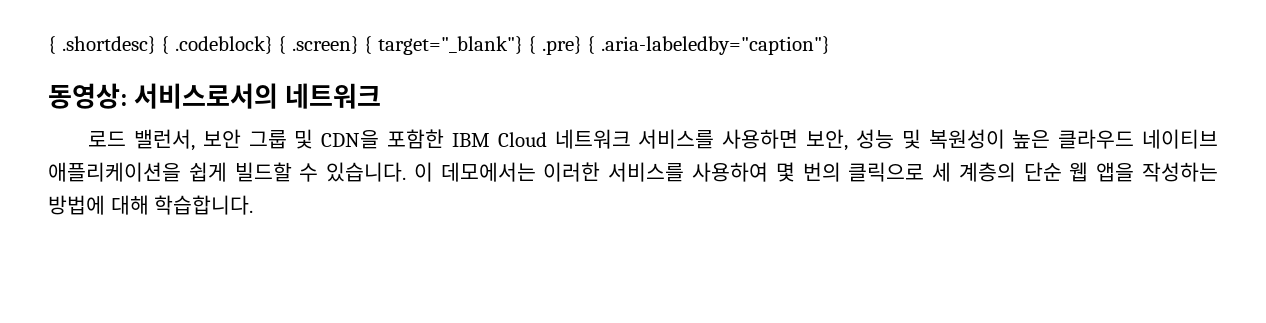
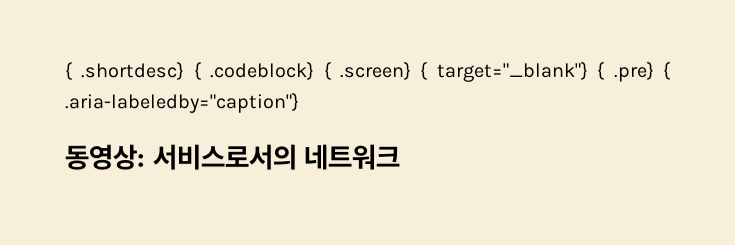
[88,129,1218,151] [48,162,1219,182] [48,195,254,215] // 로드 밸런서, 보안 그룹 및 CDN을 포함한 IBM Cloud 네트워크 서비스를 사용하면 보안, 성능 및 복원성이 높은 클라우드 네이티브 애플리케이션을 쉽게 빌드할 수 있습니다. 이 데모에서는 이러한 서비스를 사용하여 몇 번의 클릭으로 세 계층의 단순 웹 앱을 작성하는 방법에 대해 학습합니다. -> (402, 157) none

